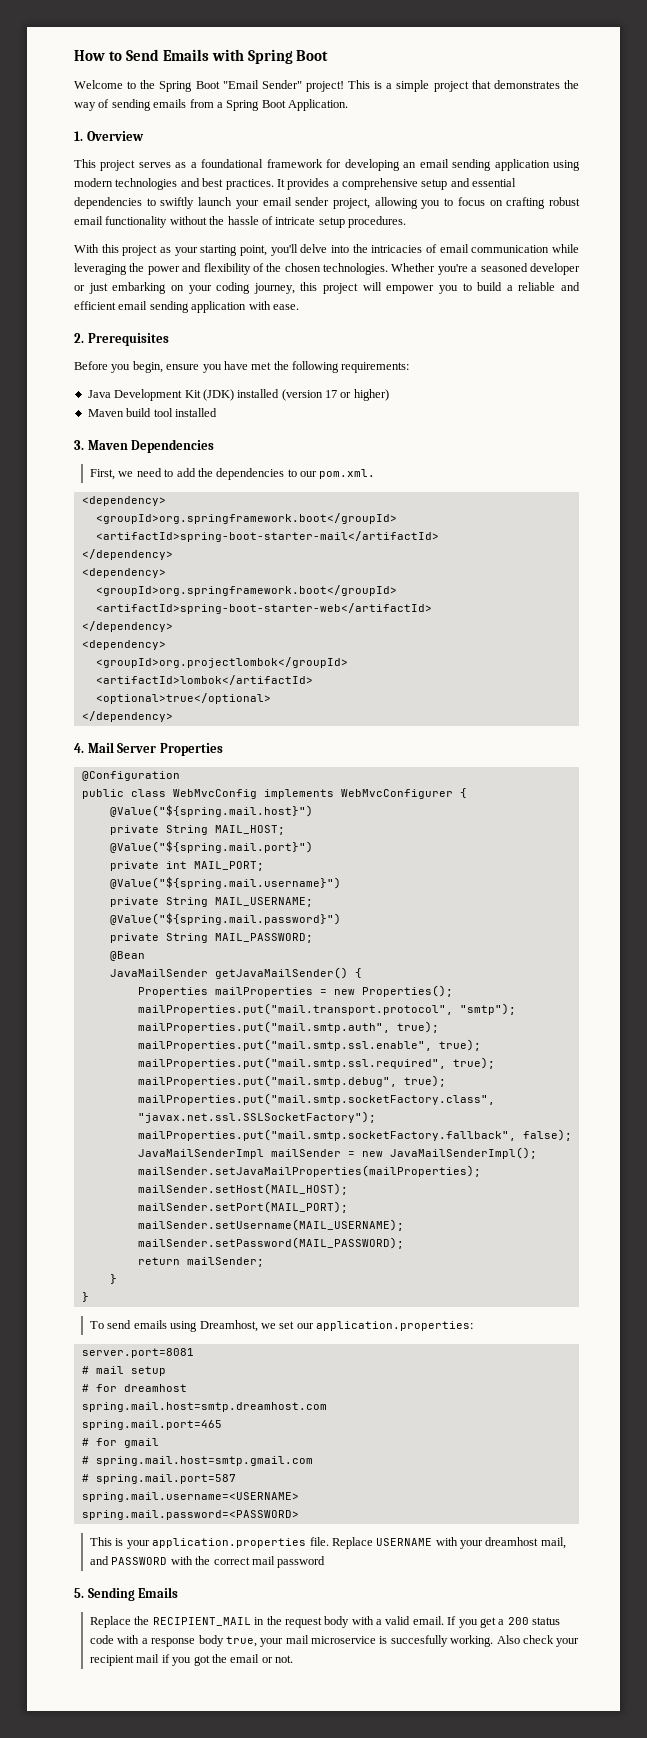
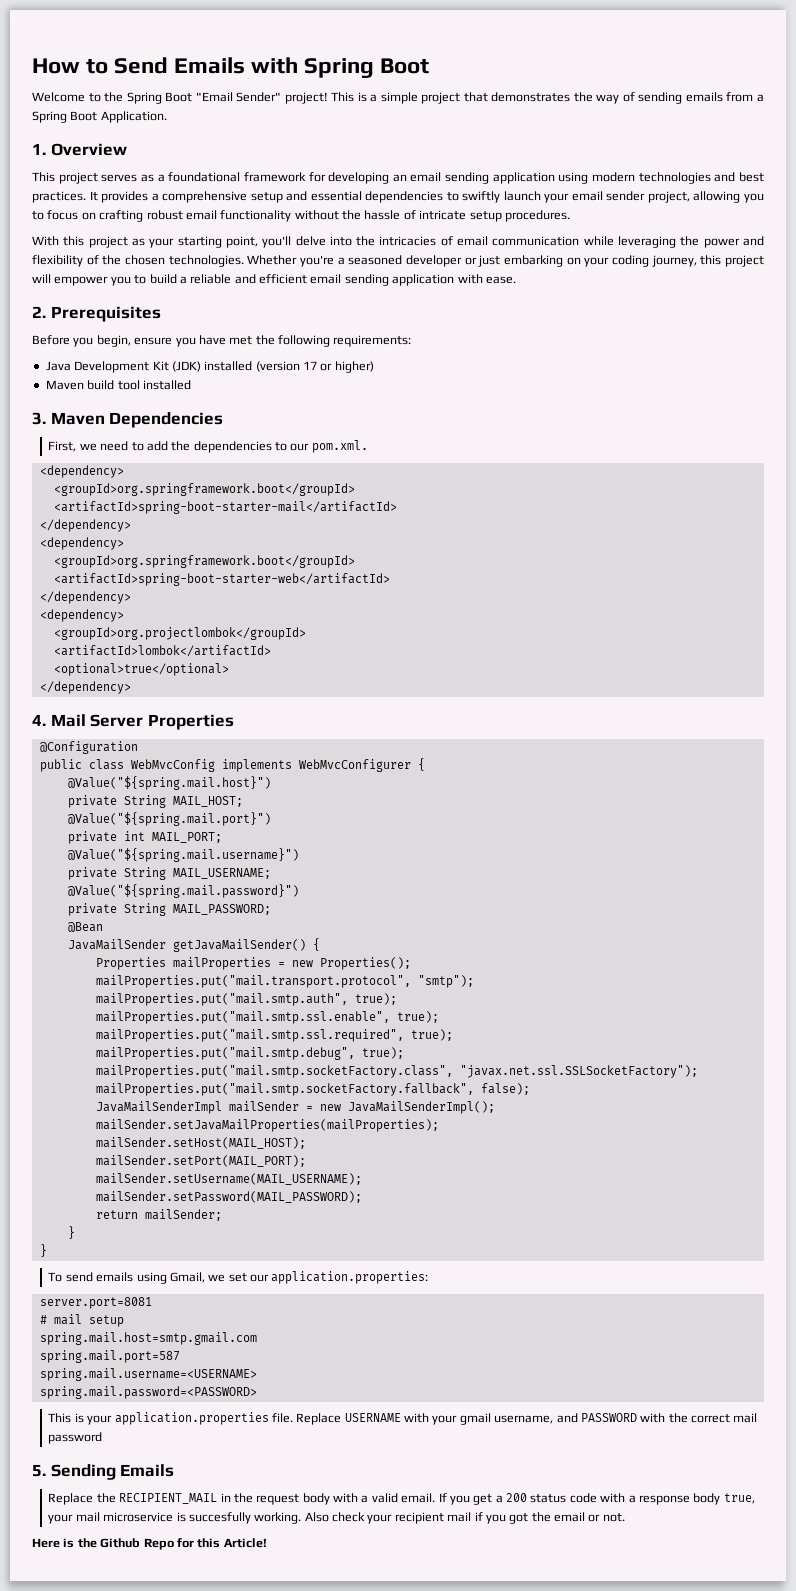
[199,1320,258,1332] Dreamhost, -> [169,1272,205,1283] Gmail,
[81,1384,187,1392] [81,1402,327,1412] [81,1420,222,1430] [81,1438,159,1448] [81,1456,89,1464] # for dreamhost // spring.mail.host=smtp.dreamhost.com // spring.mail.port=465 // # for gmail // # -> (124, 1321) none
[81,1474,89,1482] # -> (257, 1338) none
[485,1537,566,1549] dreamhost mail, -> [459,1413,554,1425] gmail username,
(294, 1659) none -> [32,1538,267,1550] // Here is the Github Repo for this Article!

